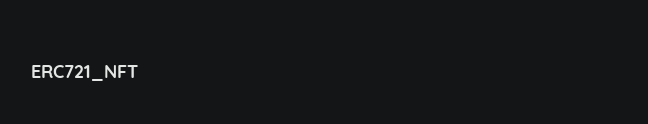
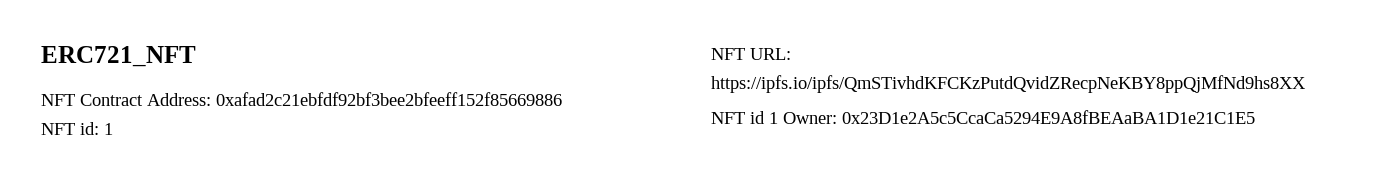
(138, 73) none -> [41,92,562,106] [41,122,113,135] [711,48,791,60] [711,75,1306,93] [711,110,1255,124] // NFT Contract Address: 0xafad2c21ebfdf92bf3bee2bfeeff152f85669886 // NFT id: 1 // NFT URL: https://ipfs.io/ipfs/QmSTivhdKFCKzPutdQvidZRecpNeKBY8ppQjMfNd9hs8XX // NFT id 1 Owner: 0x23D1e2A5c5CcaCa5294E9A8fBEAaBA1D1e21C1E5

